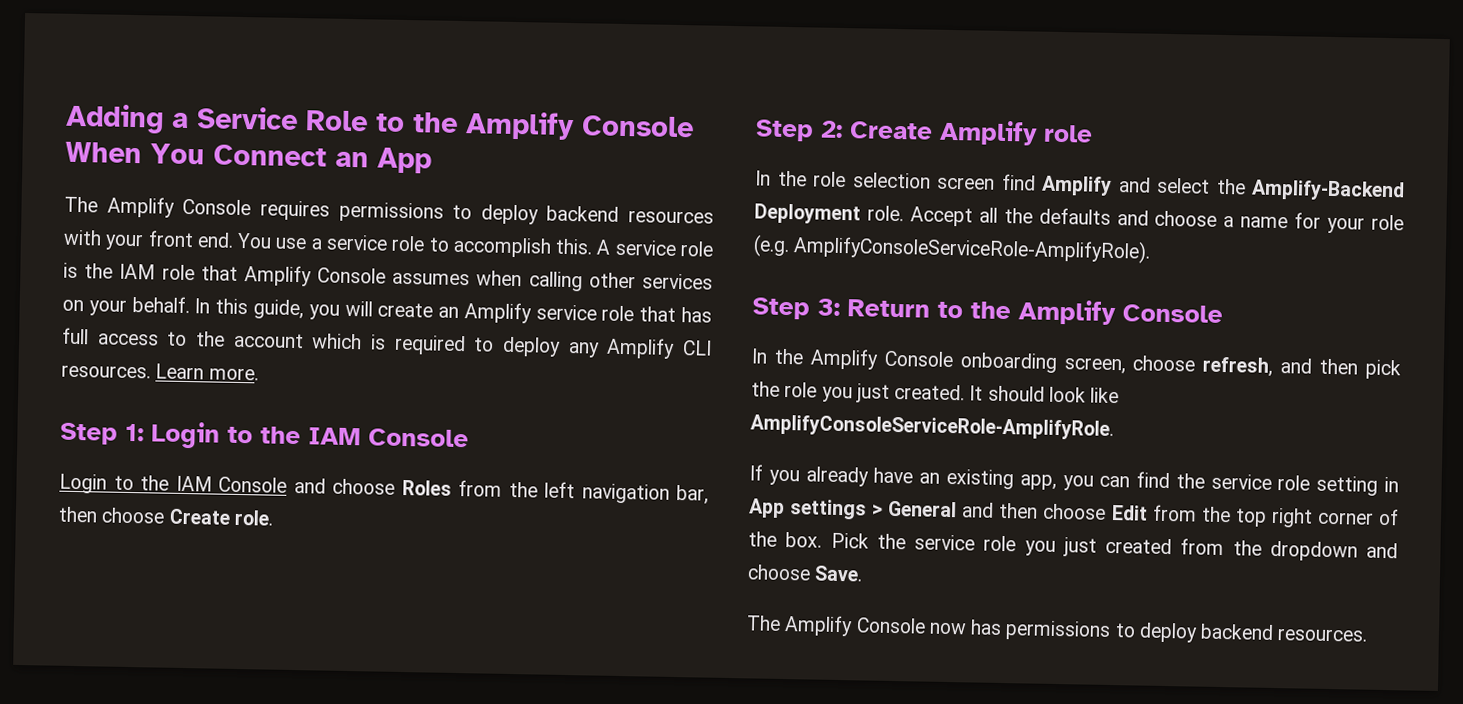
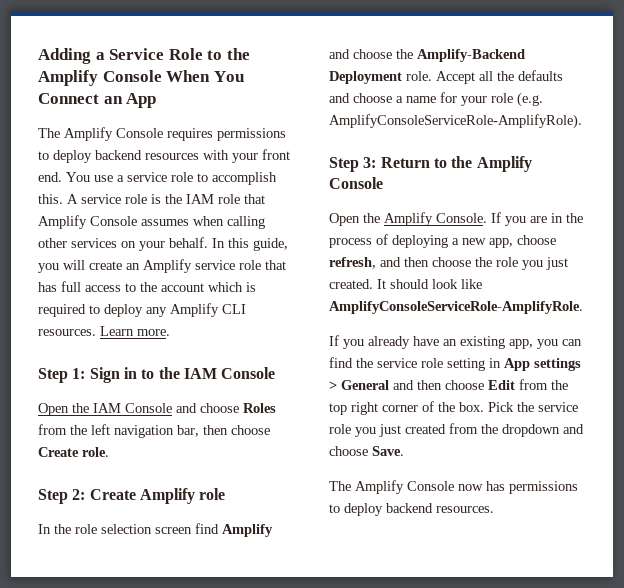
[151,421,220,449] Login -> [89,367,137,383] Sign in
[59,473,134,494] Login to -> [38,403,69,416] Open
[1156,177,1210,194] select -> [353,49,392,59] choose
[751,348,1126,375] In the Amplify Console onboarding screen, -> [329,212,583,226] [329,234,513,248] Open the Amplify Console. If you are in the process of deploying a new app,
[1365,359,1401,380] pick -> [432,257,471,267] choose

